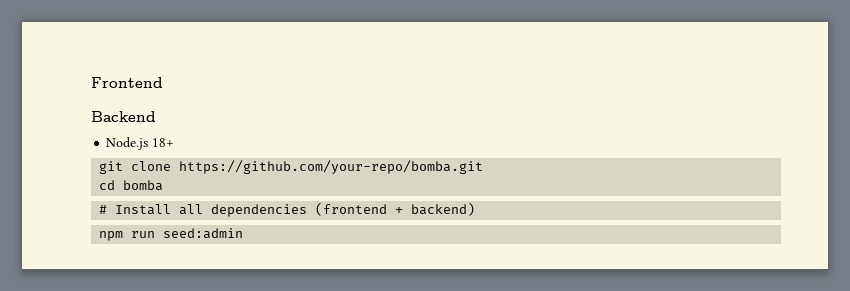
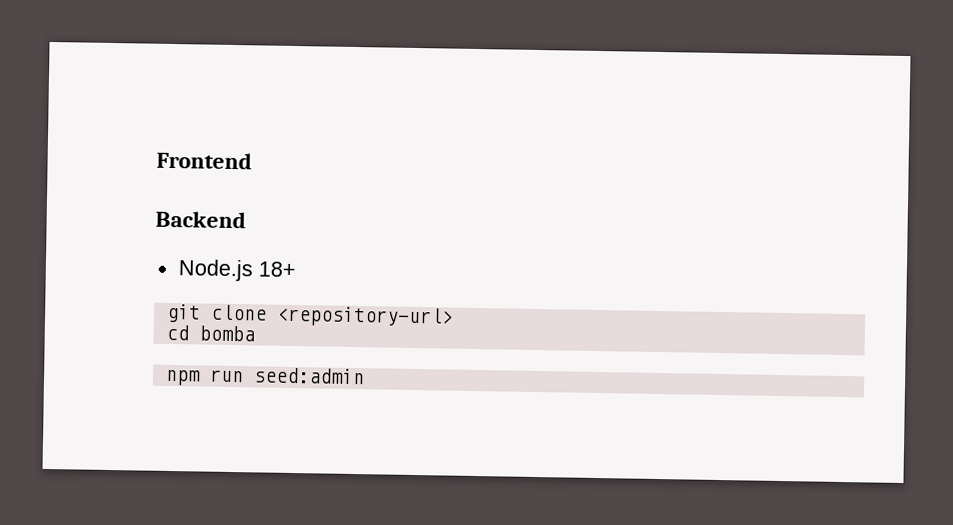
[179,160,484,174] https://github.com/your-repo/bomba.git -> [275,305,454,328] <repository-url>
[99,202,476,217] // # Install all dependencies (frontend + backend) -> (255, 333) none

